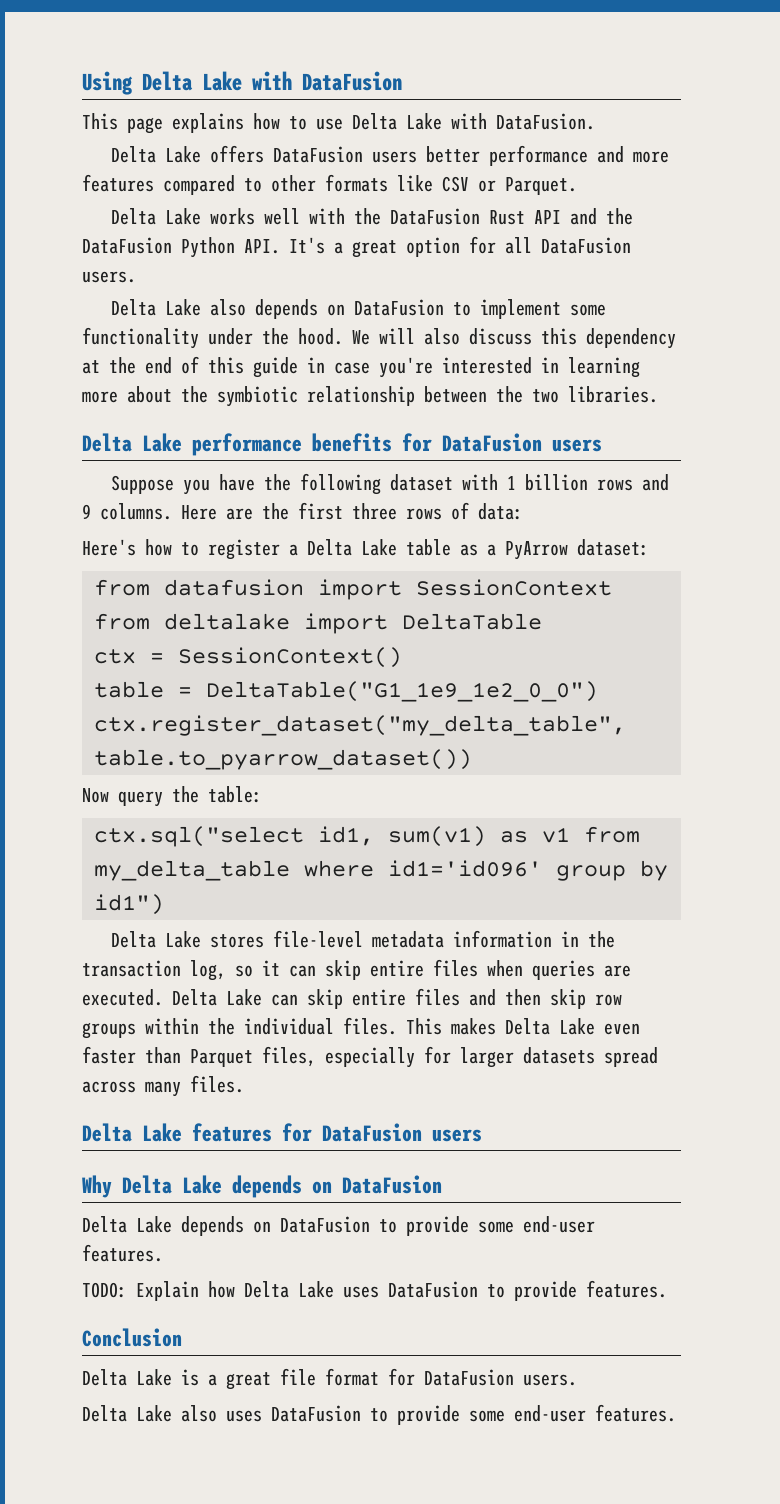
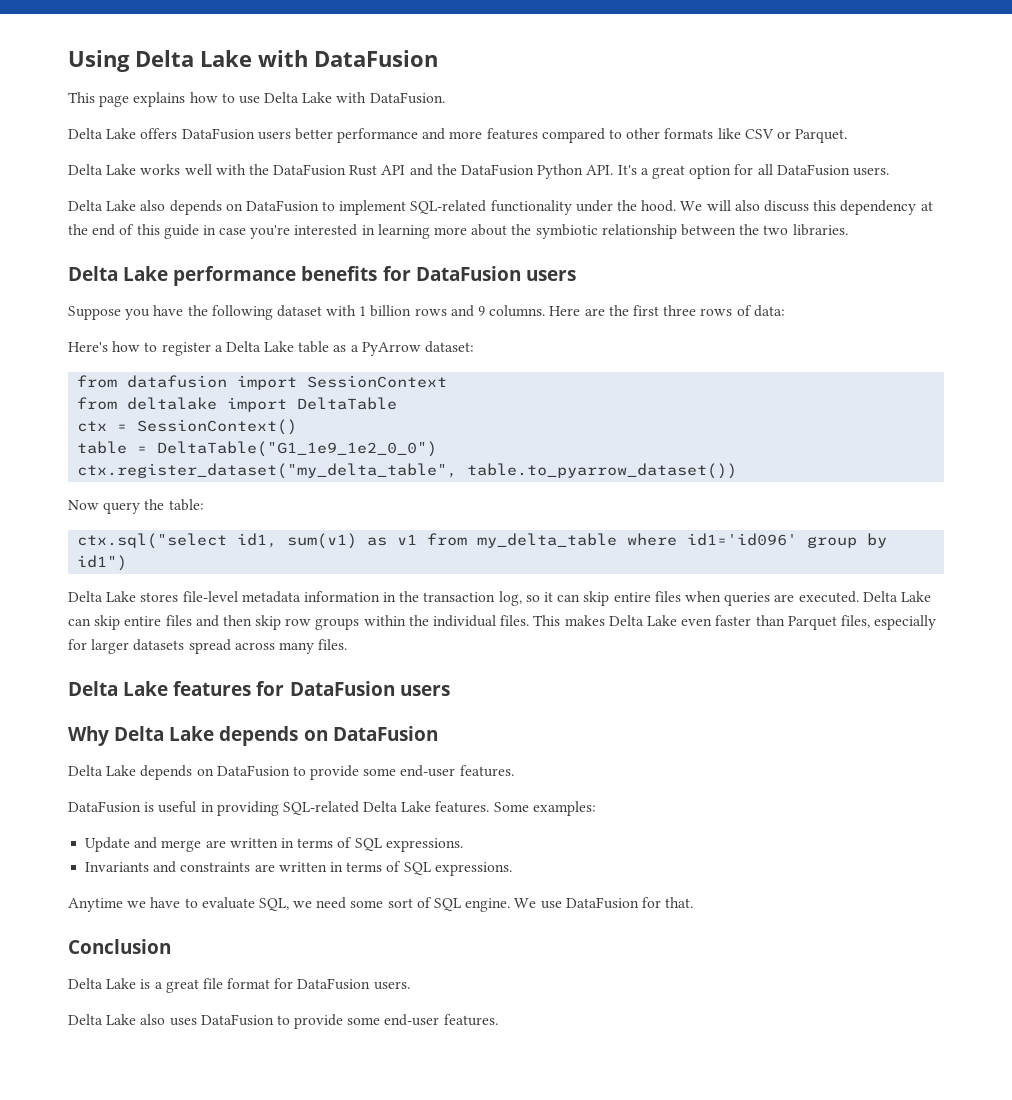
[570,304,607,316] some -> [410,200,487,214] SQL-related
[82,1280,667,1301] TODO: Explain how Delta Lake uses DataFusion to provide features. -> [68,801,596,816] [85,837,463,852] [85,861,512,876] [68,897,694,912] DataFusion is useful in providing SQL-related Delta Lake features. Some examples: // Update and merge are written in terms of SQL expressions. // Invariants and constraints are written in terms of SQL expressions. // Anytime we have to evaluate SQL, we need some sort of SQL engine. We use DataFusion for that.

